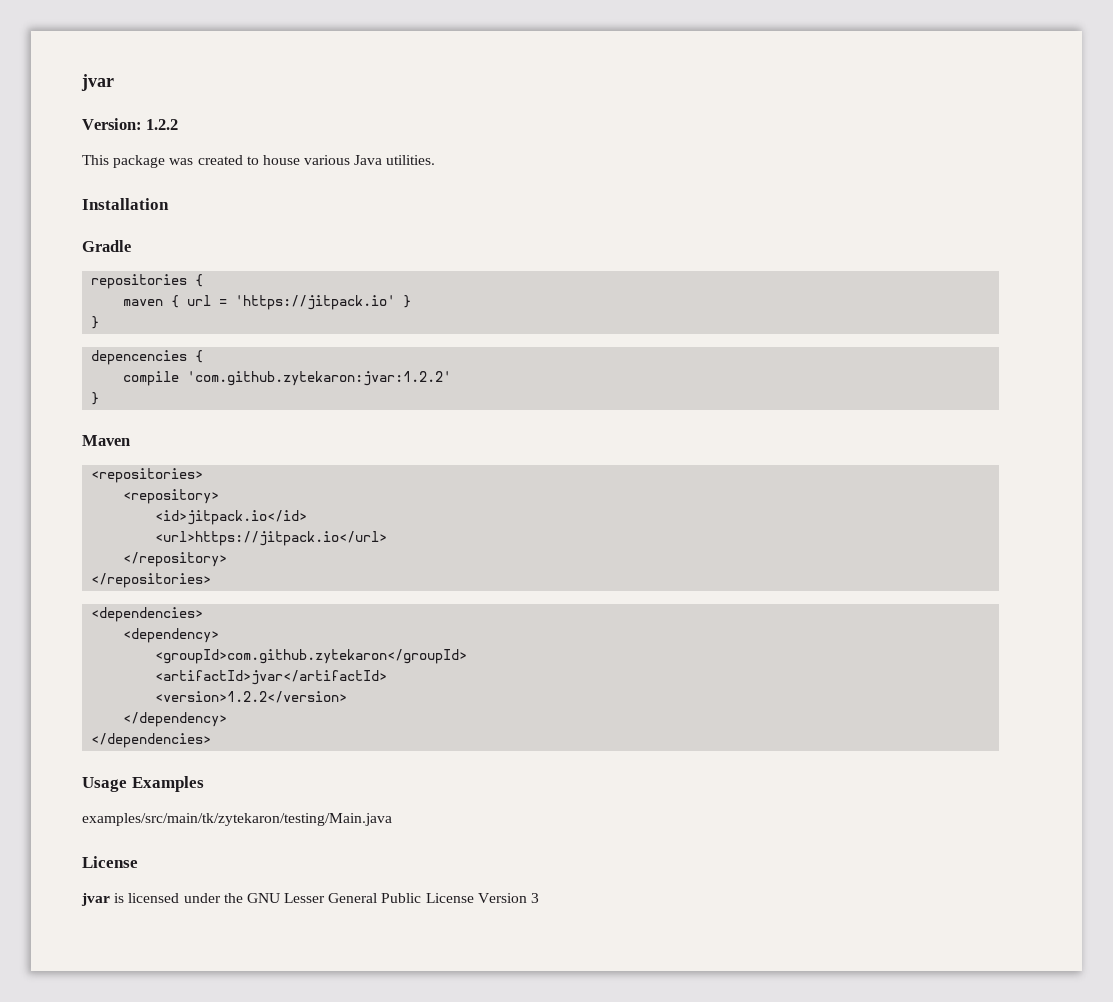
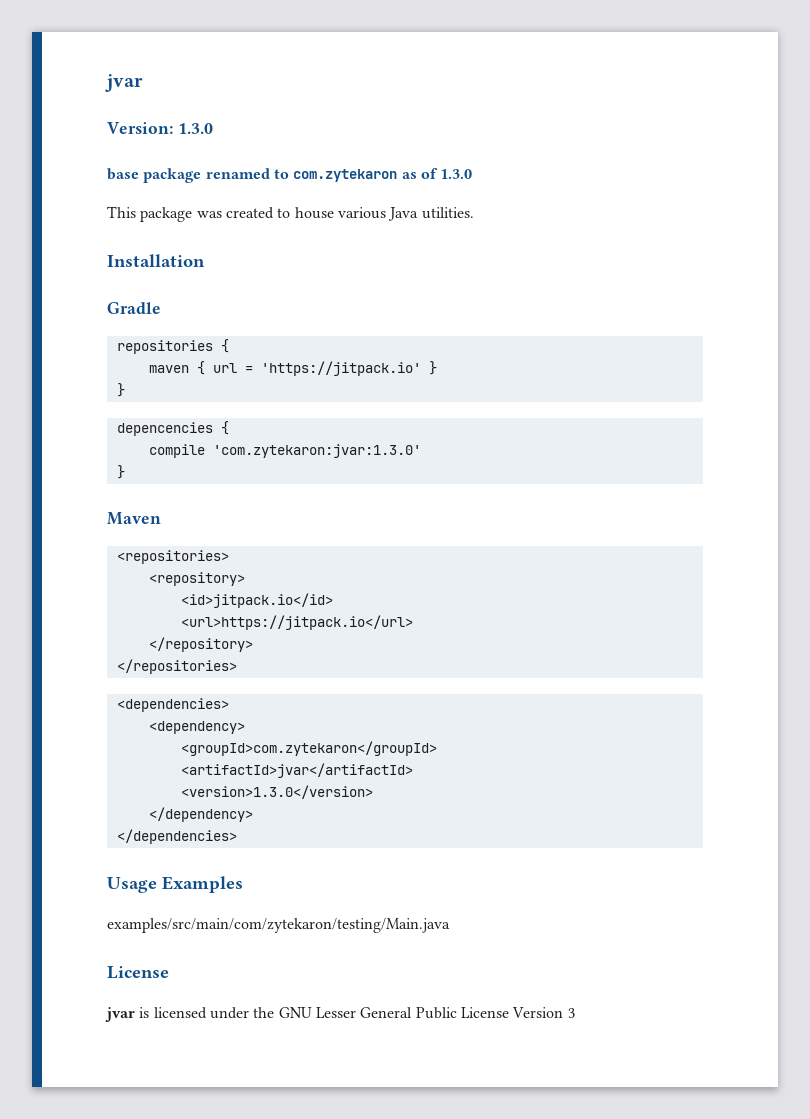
[146,119,179,130] 1.2.2 -> [177,123,213,134] [107,168,473,183] 1.3.0 // base package renamed to com.zytekaron as of 1.3.0
[187,371,452,386] 'com.github.zytekaron:jvar:1.2.2' -> [212,444,421,458] 'com.zytekaron:jvar:1.3.0'
[155,649,468,664] <groupId>com.github.zytekaron</groupId> -> [180,741,437,756] <groupId>com.zytekaron</groupId>
[155,691,348,703] <version>1.2.2</version> -> [180,785,373,799] <version>1.3.0</version>
[82,813,392,826] examples/src/main/tk/zytekaron/testing/Main.java -> [107,918,450,933] examples/src/main/com/zytekaron/testing/Main.java

